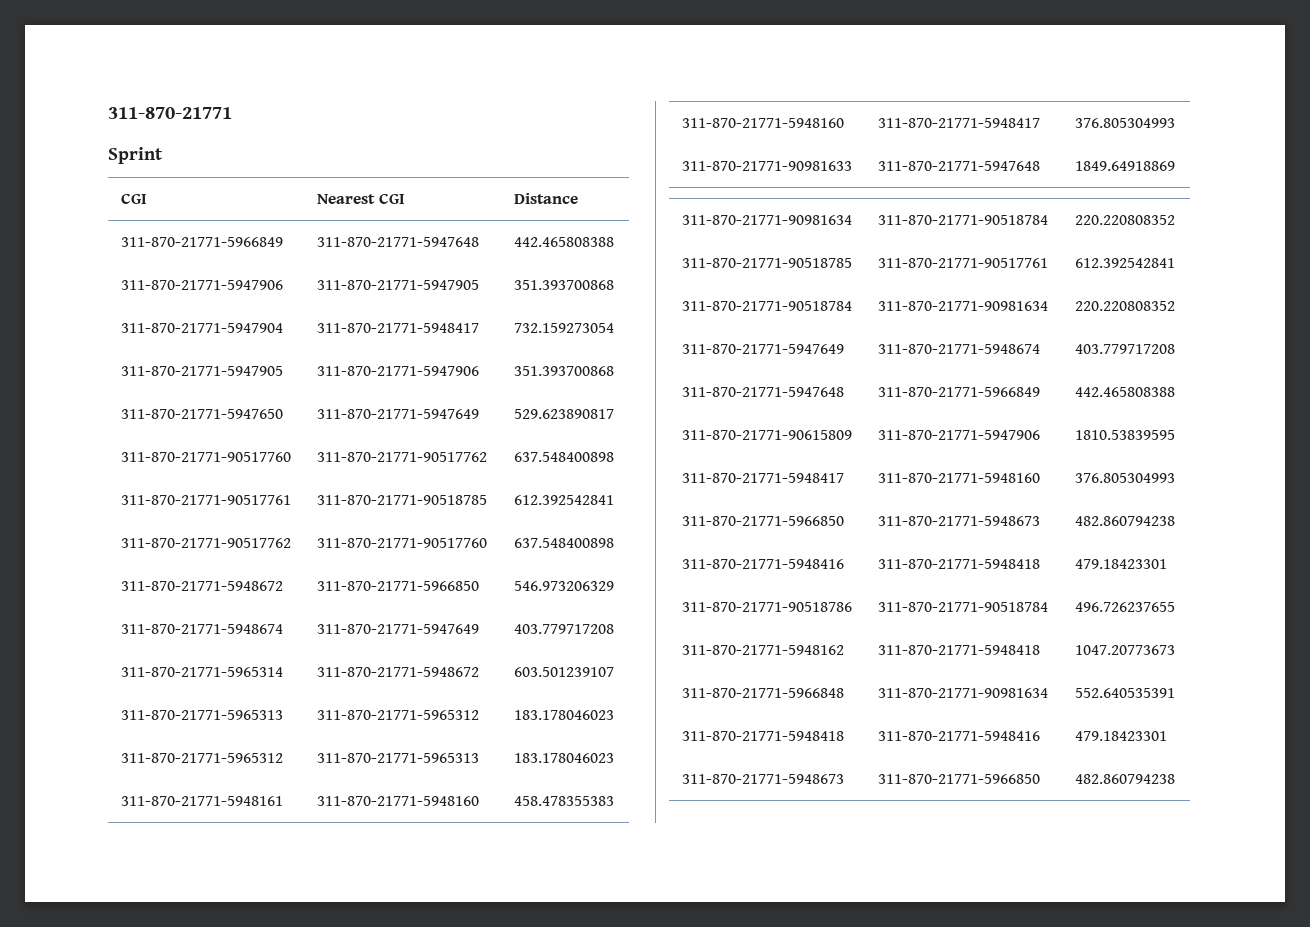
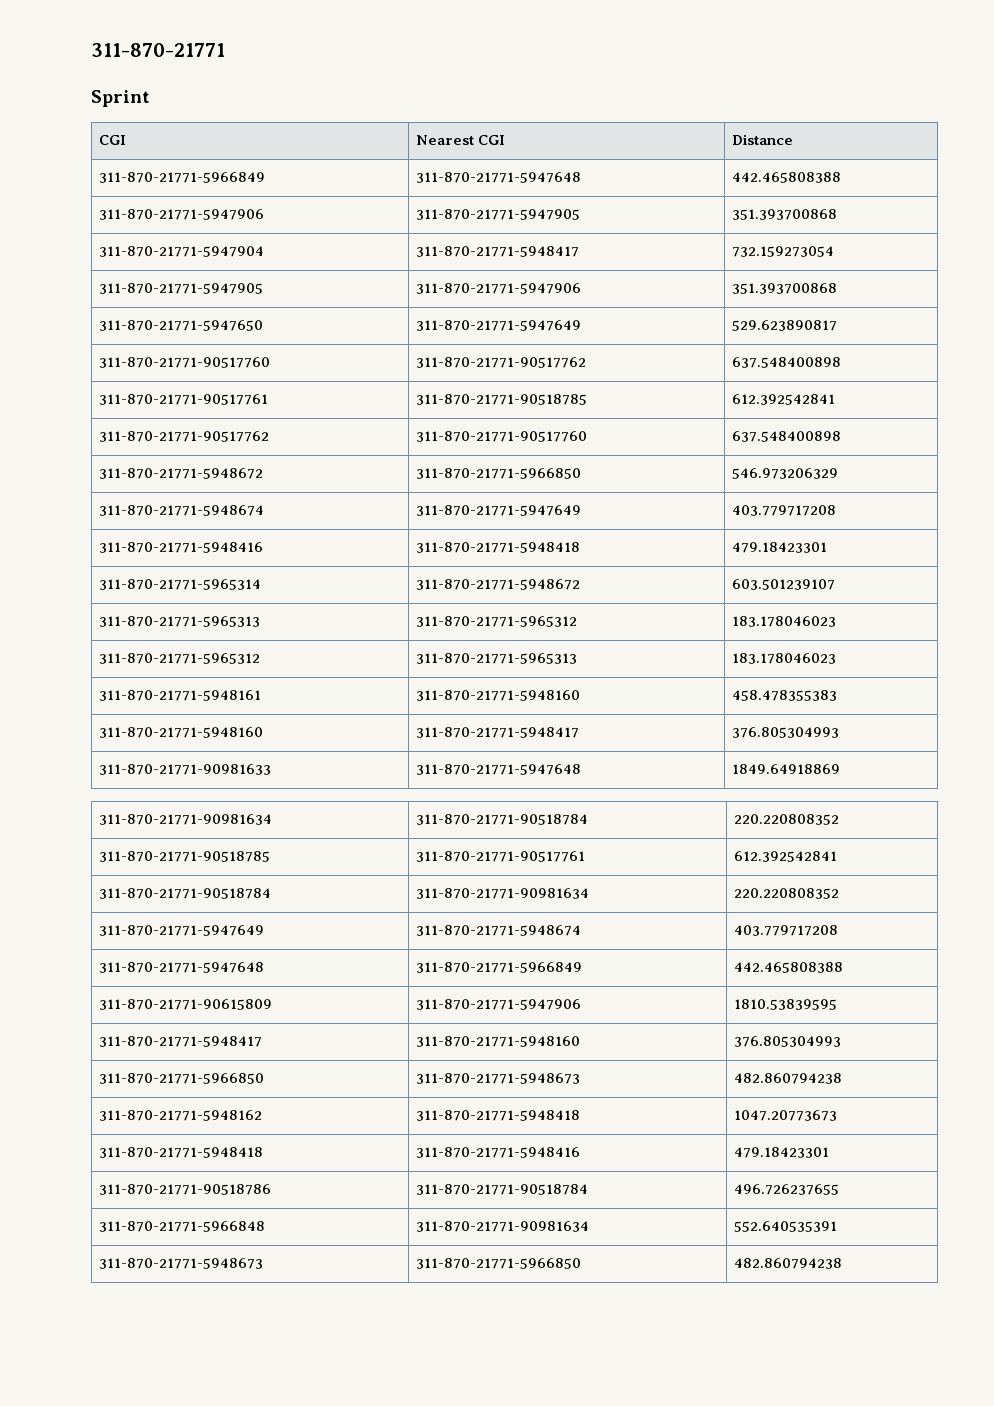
(614, 629) none -> [99,542,264,553] [416,542,581,553] [732,542,828,553] // 311-870-21771-5948416 | 311-870-21771-5948418 | 479.18423301
[681,559,844,569] [877,559,1040,569] 311-870-21771-5948416 | 311-870-21771-5948418 -> [99,1110,263,1121] [416,1110,581,1121] [734,1110,838,1121] [99,1147,264,1158] [416,1147,581,1158] 311-870-21771-5948162 | 311-870-21771-5948418 | 1047.20773673 // 311-870-21771-5948418 | 311-870-21771-5948416
[681,645,844,655] [877,645,1040,655] [1074,645,1175,655] // 311-870-21771-5948162 | 311-870-21771-5948418 | 1047.20773673 -> (840, 1189) none
[681,731,844,741] [877,731,1040,741] [1074,731,1167,741] // 311-870-21771-5948418 | 311-870-21771-5948416 | 479.18423301 -> (838, 1226) none

